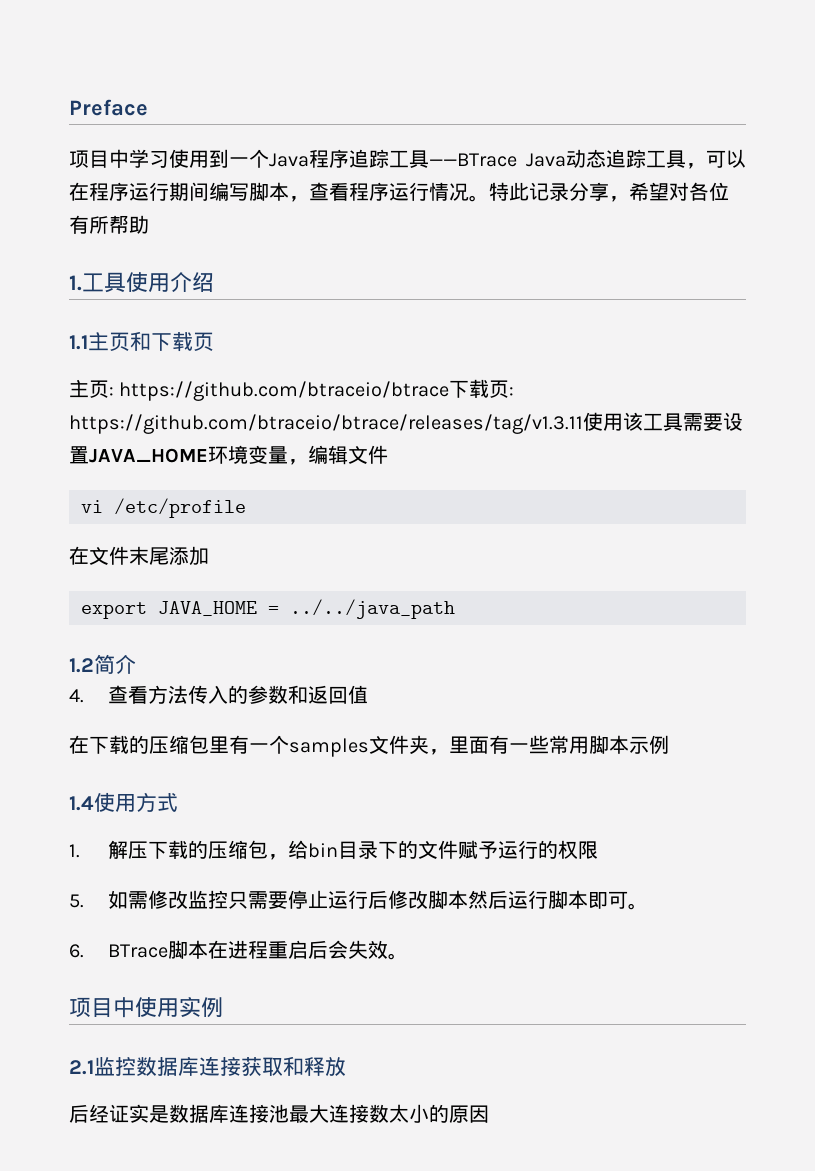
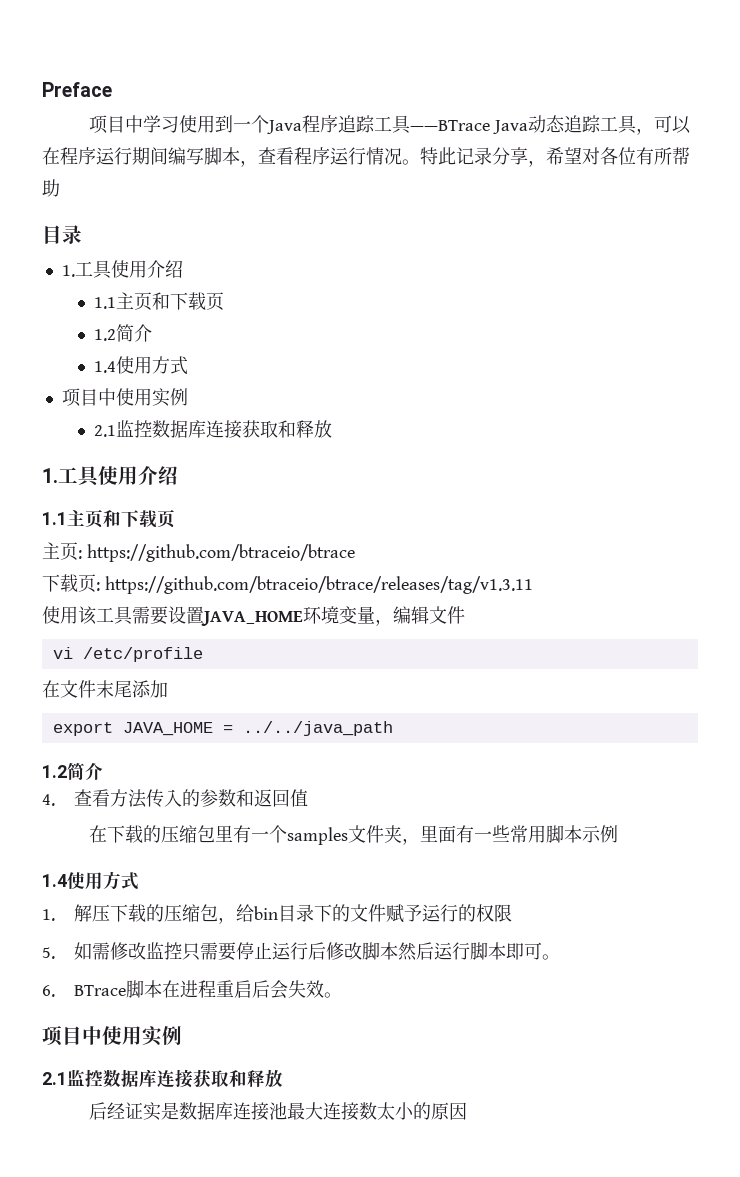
(149, 224) none -> [42,225,82,244] [61,260,183,279] [94,292,225,311] [94,324,153,342] [94,356,189,375] [61,388,188,407] [94,420,333,439] // 目录 // 1.工具使用介绍 // 1.1主页和下载页 // 1.2简介 // 1.4使用方式 // 项目中使用实例 // 2.1监控数据库连接获取和释放
(450, 391) none -> (355, 553) //
(583, 424) none -> (533, 585) //

